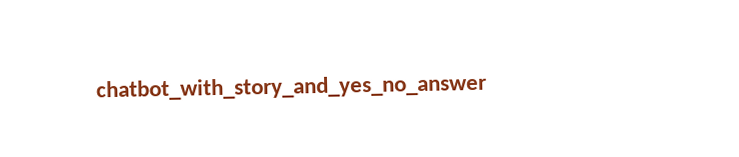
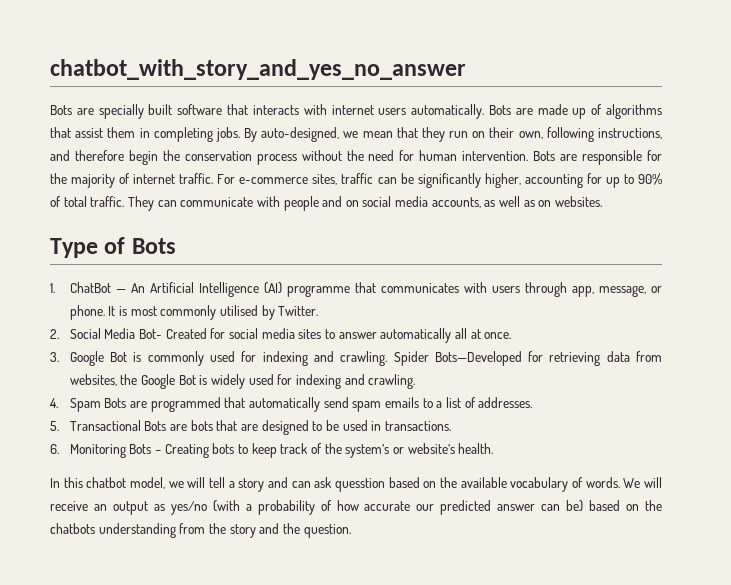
(487, 87) none -> [50,104,662,119] [50,127,663,142] [50,150,663,165] [50,173,662,188] [50,196,602,211] [50,237,176,258] [50,282,663,297] [69,305,319,320] [50,328,512,343] [50,351,662,366] [69,374,416,389] [50,397,533,412] [50,420,451,435] [50,443,494,458] [50,477,662,492] [50,500,663,515] [50,523,351,538] // Bots are specially built software that interacts with internet users automatically. Bots are made up of algorithms that assist them in completing jobs. By auto-designed, we mean that they run on their own, following instructions, and therefore begin the conservation process without the need for human intervention. Bots are responsible for the majority of internet traffic. For e-commerce sites, traffic can be significantly higher, accounting for up to 90% of total traffic. They can communicate with people and on social media accounts, as well as on websites. // Type of Bots // 1. ChatBot — An Artificial Intelligence (AI) programme that communicates with users through app, message, or phone. It is most commonly utilised by Twitter. // 2. Social Media Bot- Created for social media sites to answer automatically all at once. // 3. Google Bot is commonly used for indexing and crawling. Spider Bots—Developed for retrieving data from websites, the Google Bot is widely used for indexing and crawling. // 4. Spam Bots are programmed that automatically send spam emails to a list of addresses. // 5. Transactional Bots are bots that are designed to be used in transactions. // 6. Monitoring Bots – Creating bots to keep track of the system’s or website’s health. // In this chatbot model, we will tell a story and can ask quesstion based on the available vocabulary of words. We will receive an output as yes/no (with a probability of how accurate our predicted answer can be) based on the chatbots understanding from the story and the question.

